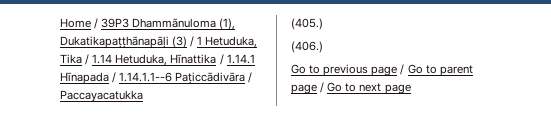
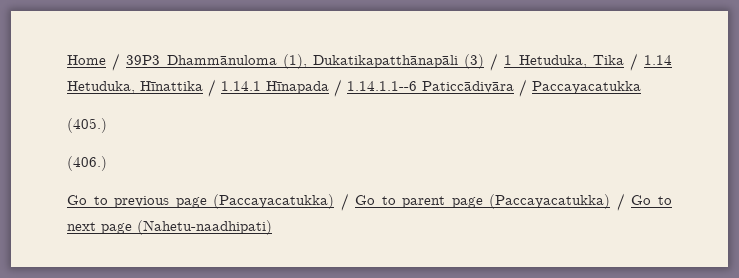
(398, 71) none -> [213,194,335,209] (Paccayacatukka)
(317, 89) none -> [489,194,611,209] (Paccayacatukka)
(411, 89) none -> [137,220,272,235] (Nahetu-naadhipati)

